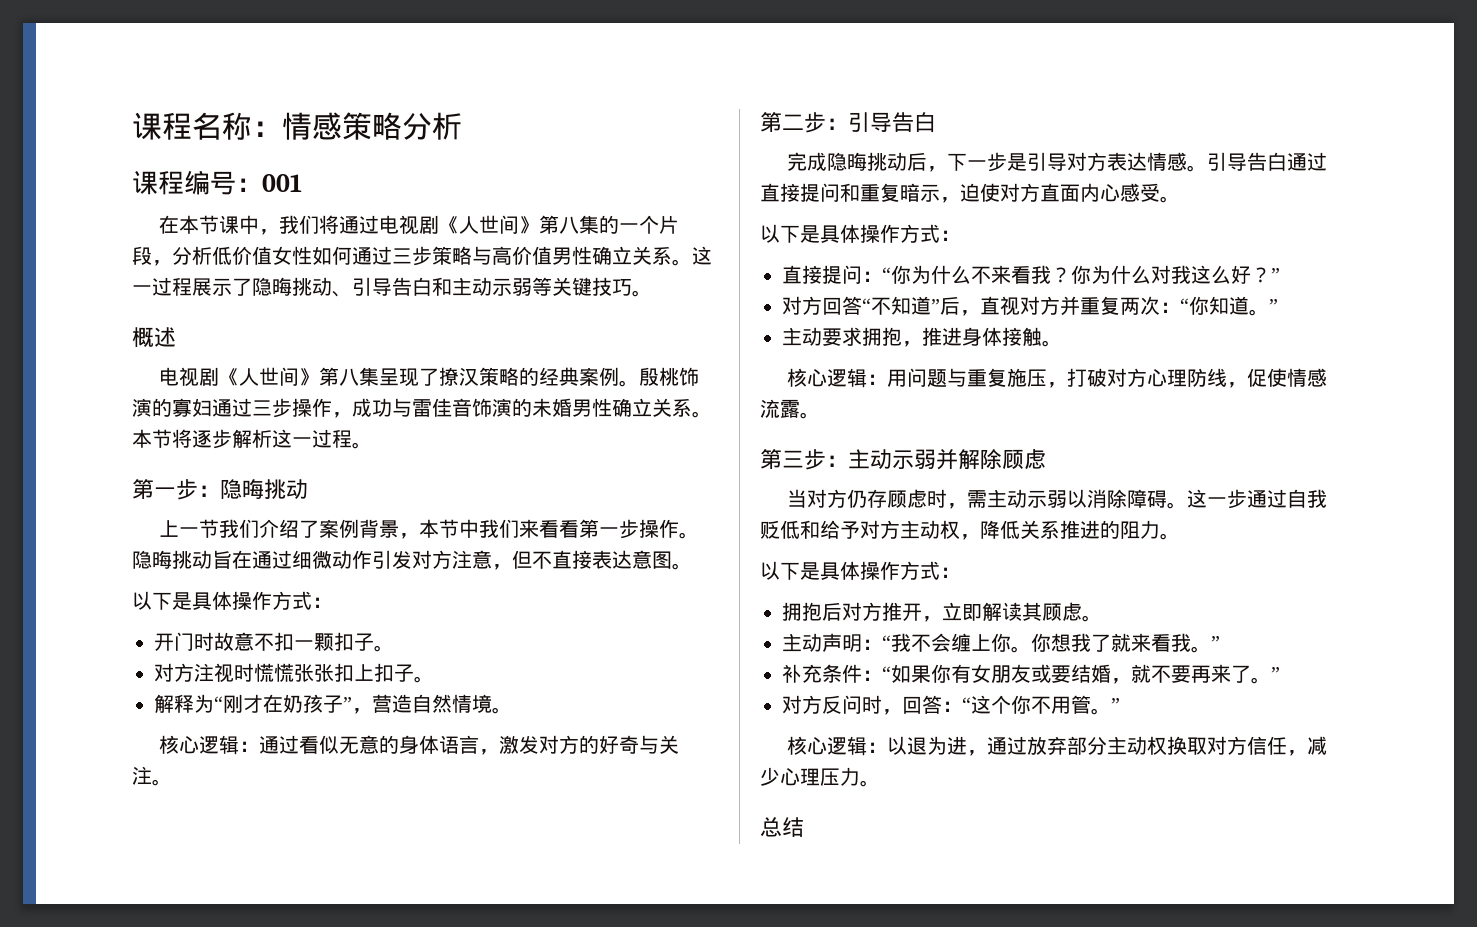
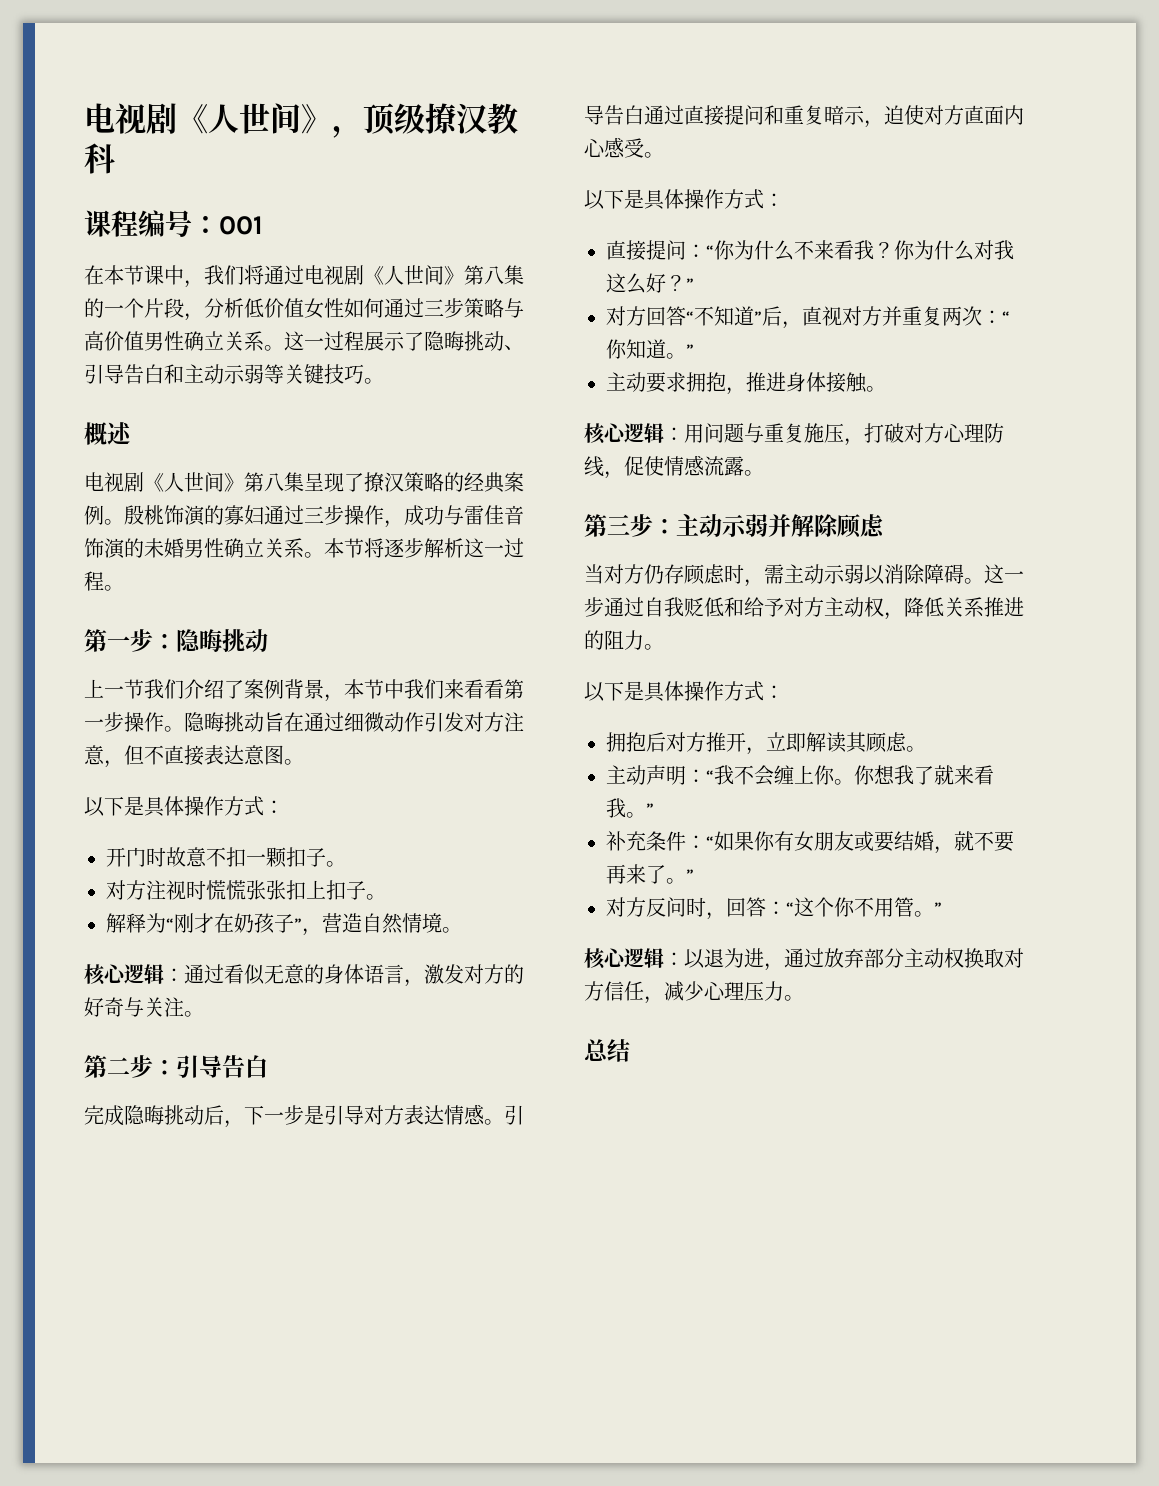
[132,112,462,140] 课程名称：情感策略分析 -> [84,103,518,138] [84,143,115,174] 电视剧《人世间》，顶级撩汉教科

